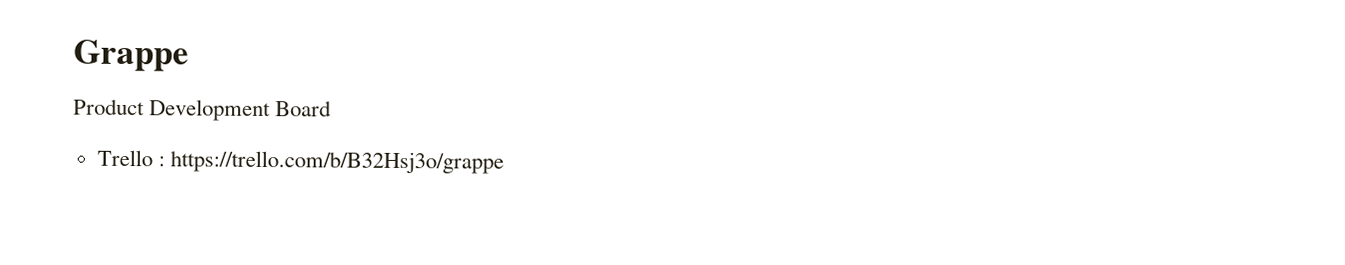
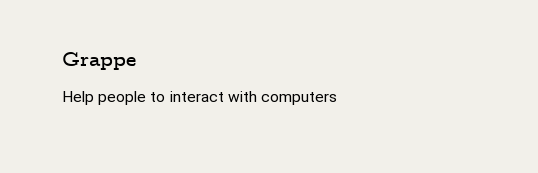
[73,98,333,122] [96,149,504,174] Product Development Board // Trello : https://trello.com/b/B32Hsj3o/grappe -> [62,91,337,105] Help people to interact with computers

